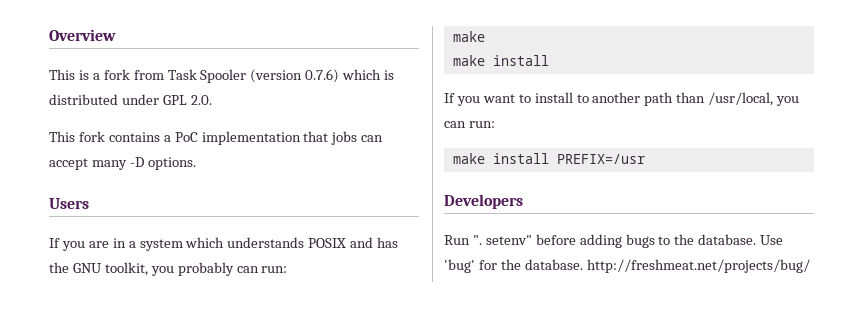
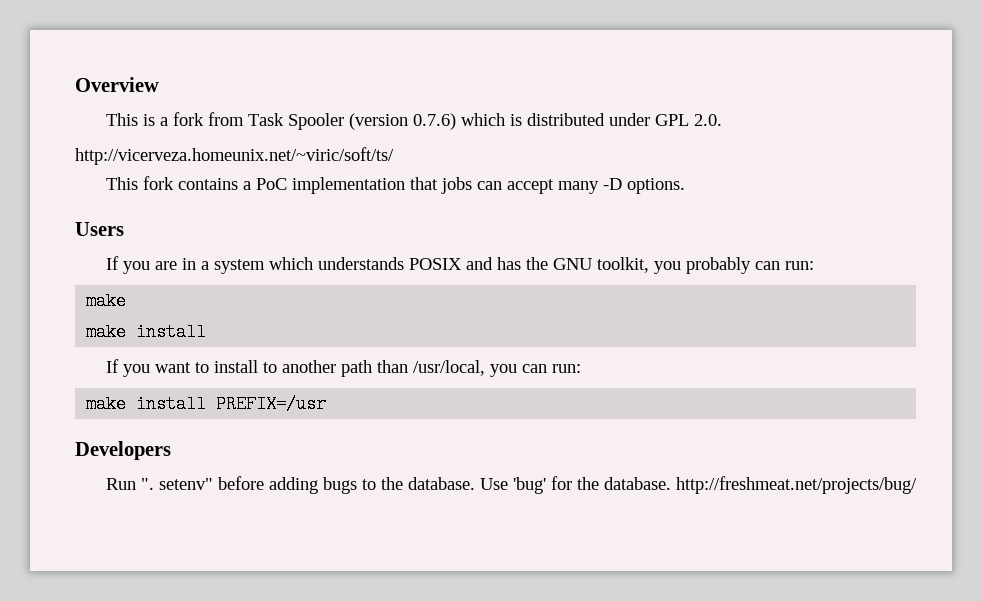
(212, 100) none -> [75,147,394,165] // http://vicerveza.homeunix.net/~viric/soft/ts/

